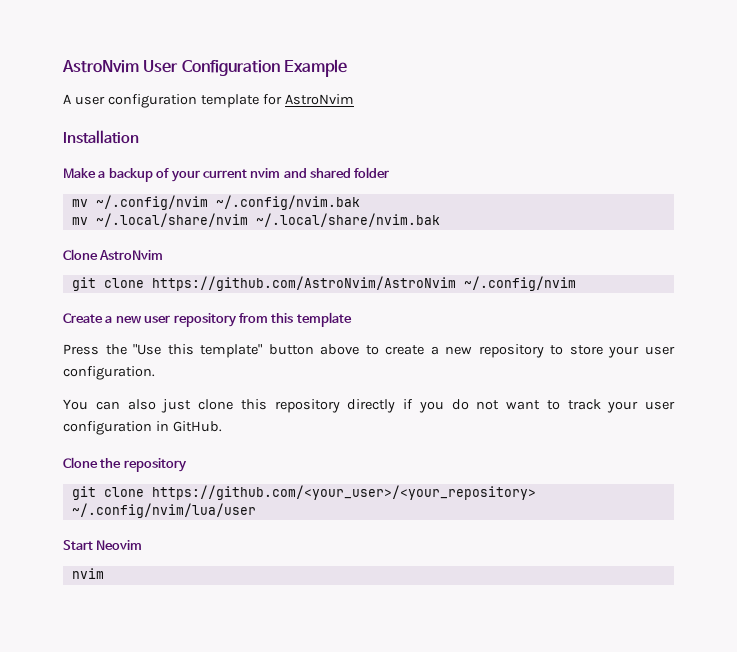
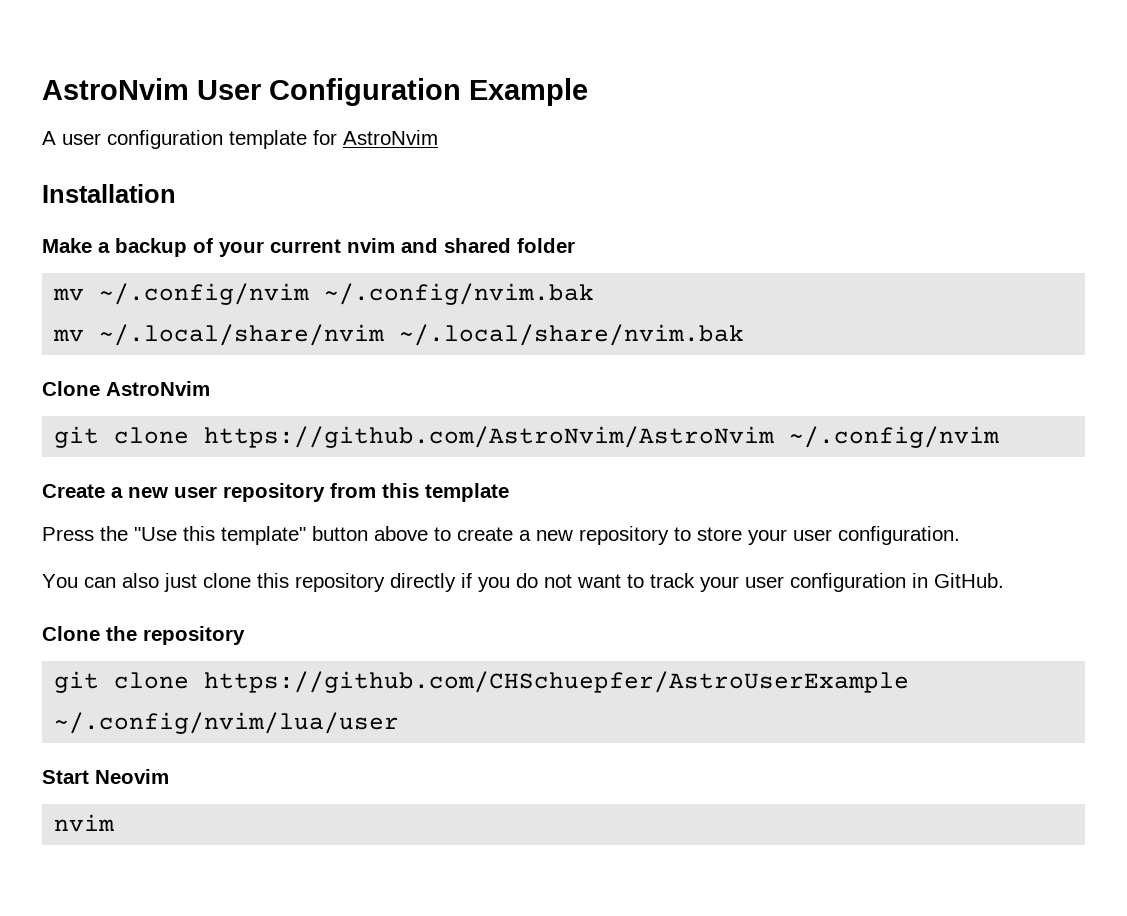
[151,485,536,500] https://github.com/<your_user>/<your_repository> -> [204,671,910,693] https://github.com/CHSchuepfer/AstroUserExample

